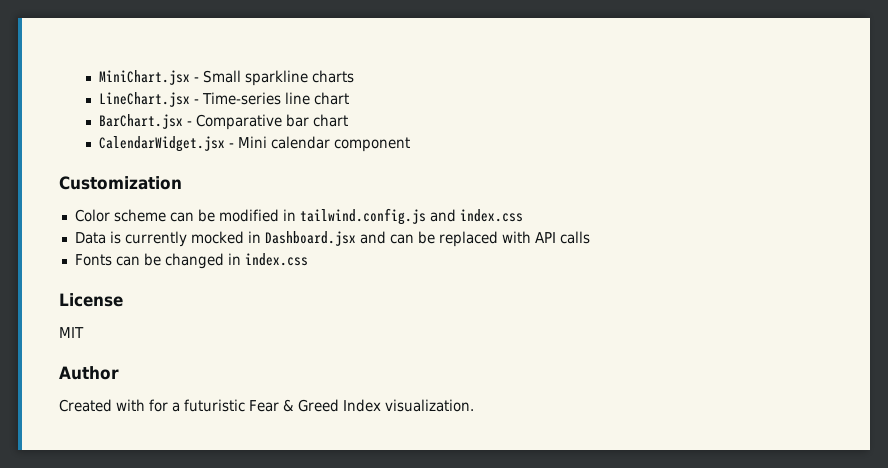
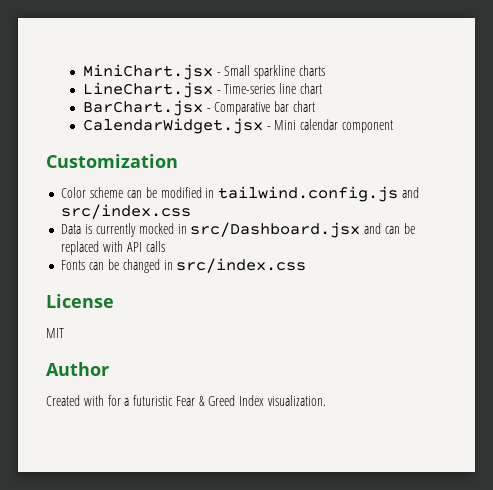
[459,209,523,222] index.css -> [61,204,192,219] src/index.css
[264,231,356,246] Dashboard.jsx -> [190,222,361,238] src/Dashboard.jsx
[244,253,308,266] index.css -> [176,258,307,273] src/index.css

